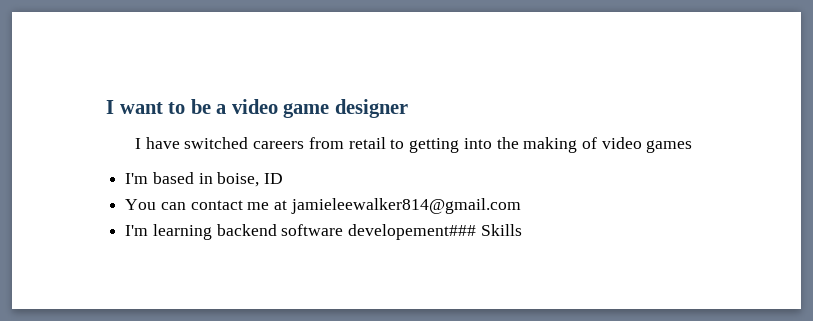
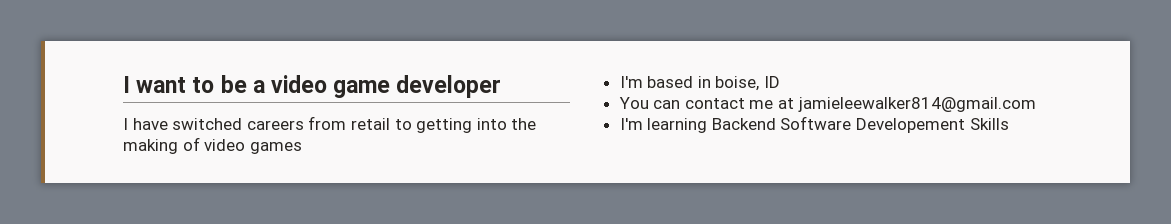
[334,99,408,118] designer -> [396,75,502,98] developer
[216,224,477,240] backend software developement### -> [711,116,966,133] Backend Software Developement

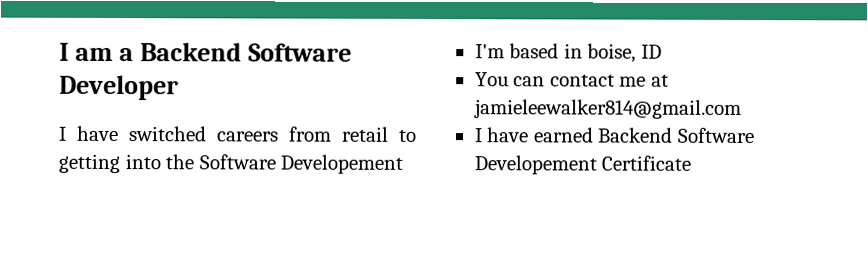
[123,75,502,98] I want to be a video game developer -> [59,42,352,62] [59,74,179,101] I am a Backend Software Developer
[123,137,302,154] making of video games -> [198,154,404,174] Software Developement
[619,118,708,133] I'm learning -> [473,127,594,143] I have earned
[969,118,1009,130] Skills -> [601,155,692,171] Certificate

